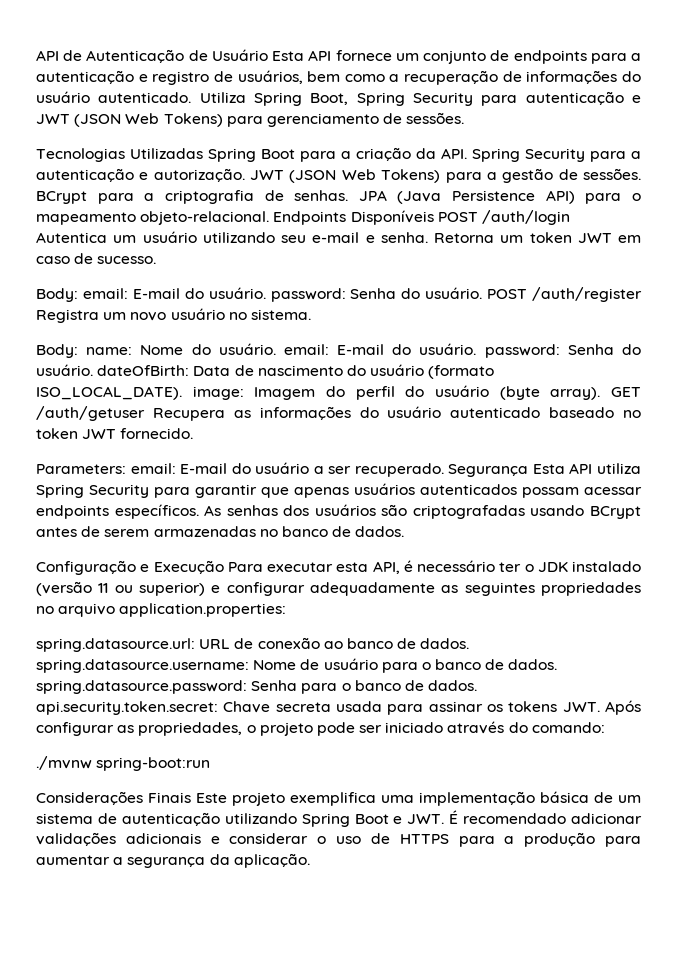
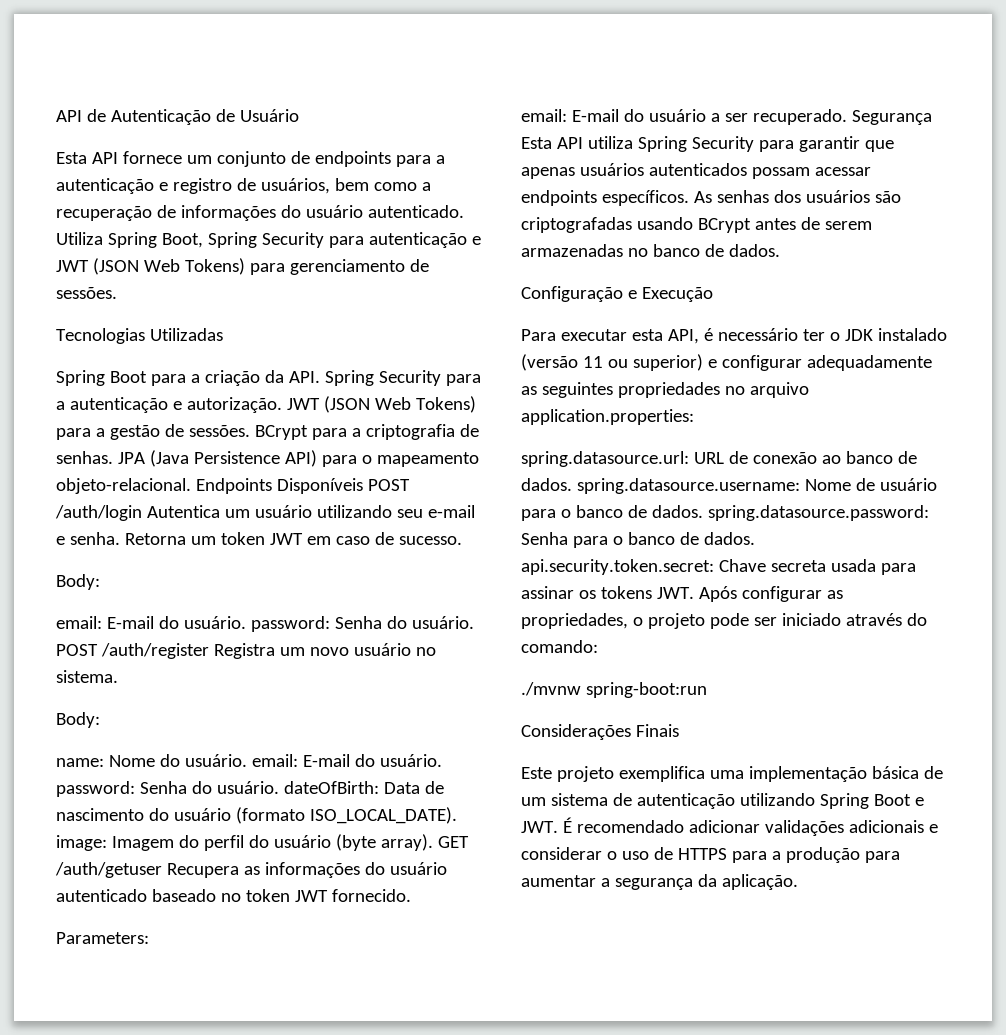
(268, 55) none -> (299, 115) //
(203, 153) none -> (223, 334) //
(78, 295) none -> (100, 582) //
(78, 351) none -> (100, 720) //
(126, 469) none -> (149, 938) //
(224, 567) none -> (713, 294) //
(191, 797) none -> (679, 730) //

